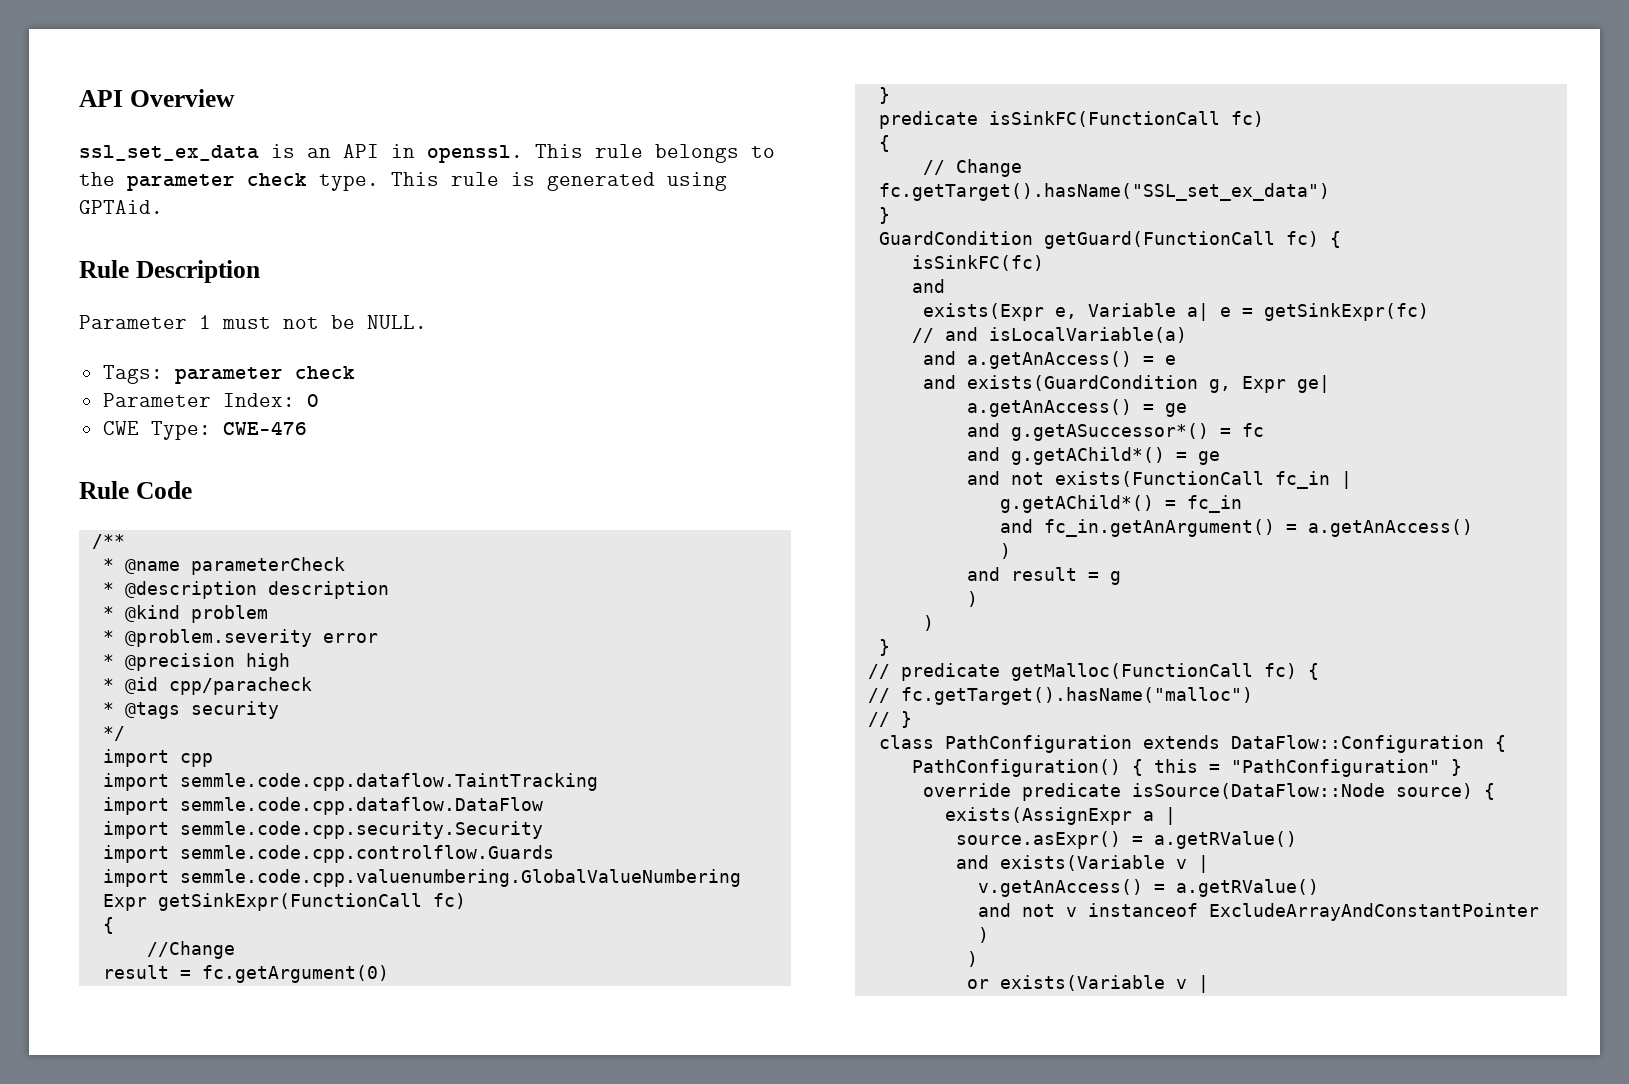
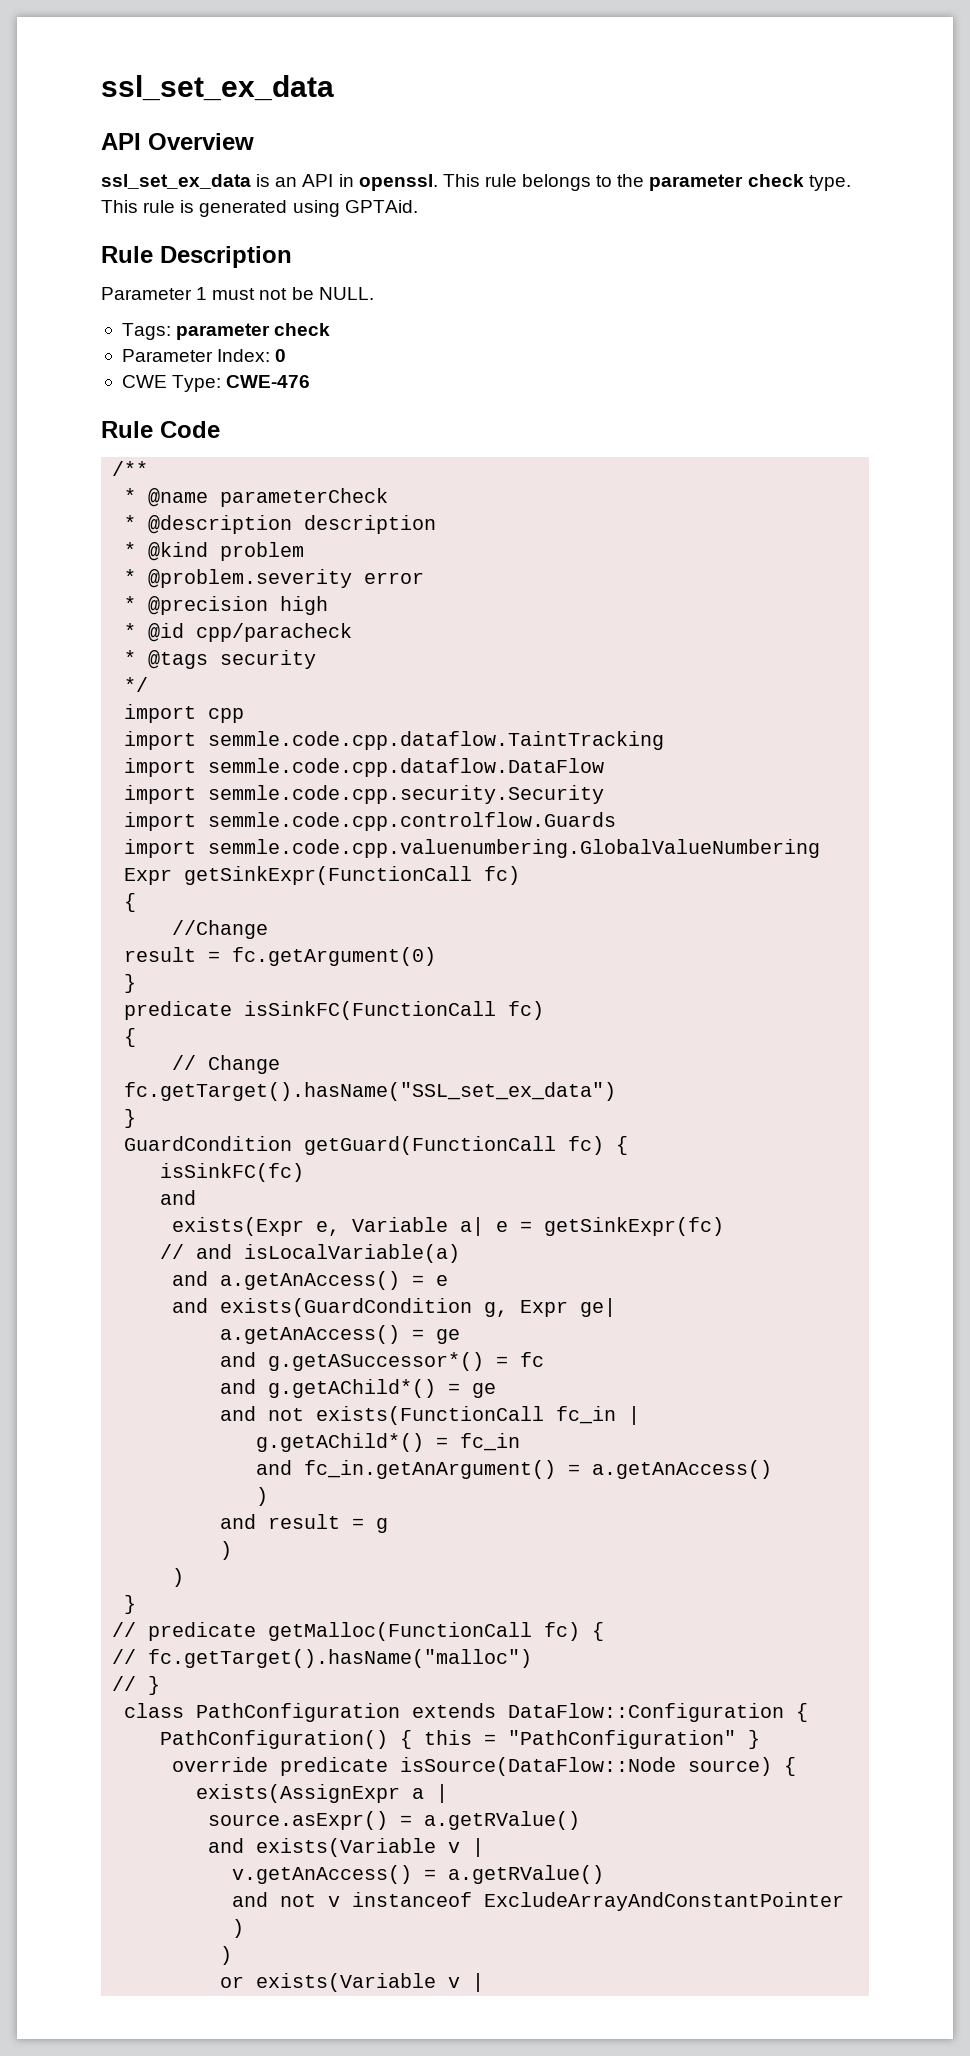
(79, 98) none -> [101,75,334,101] ssl_set_ex_data //

